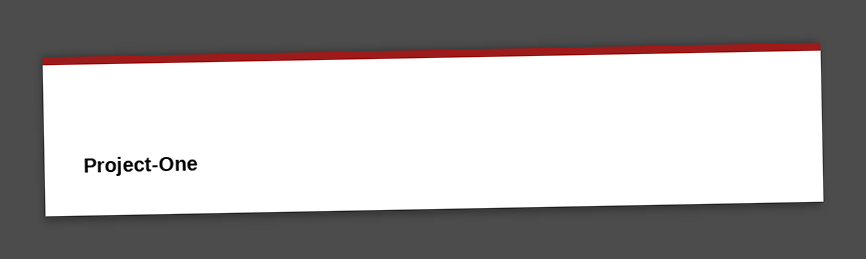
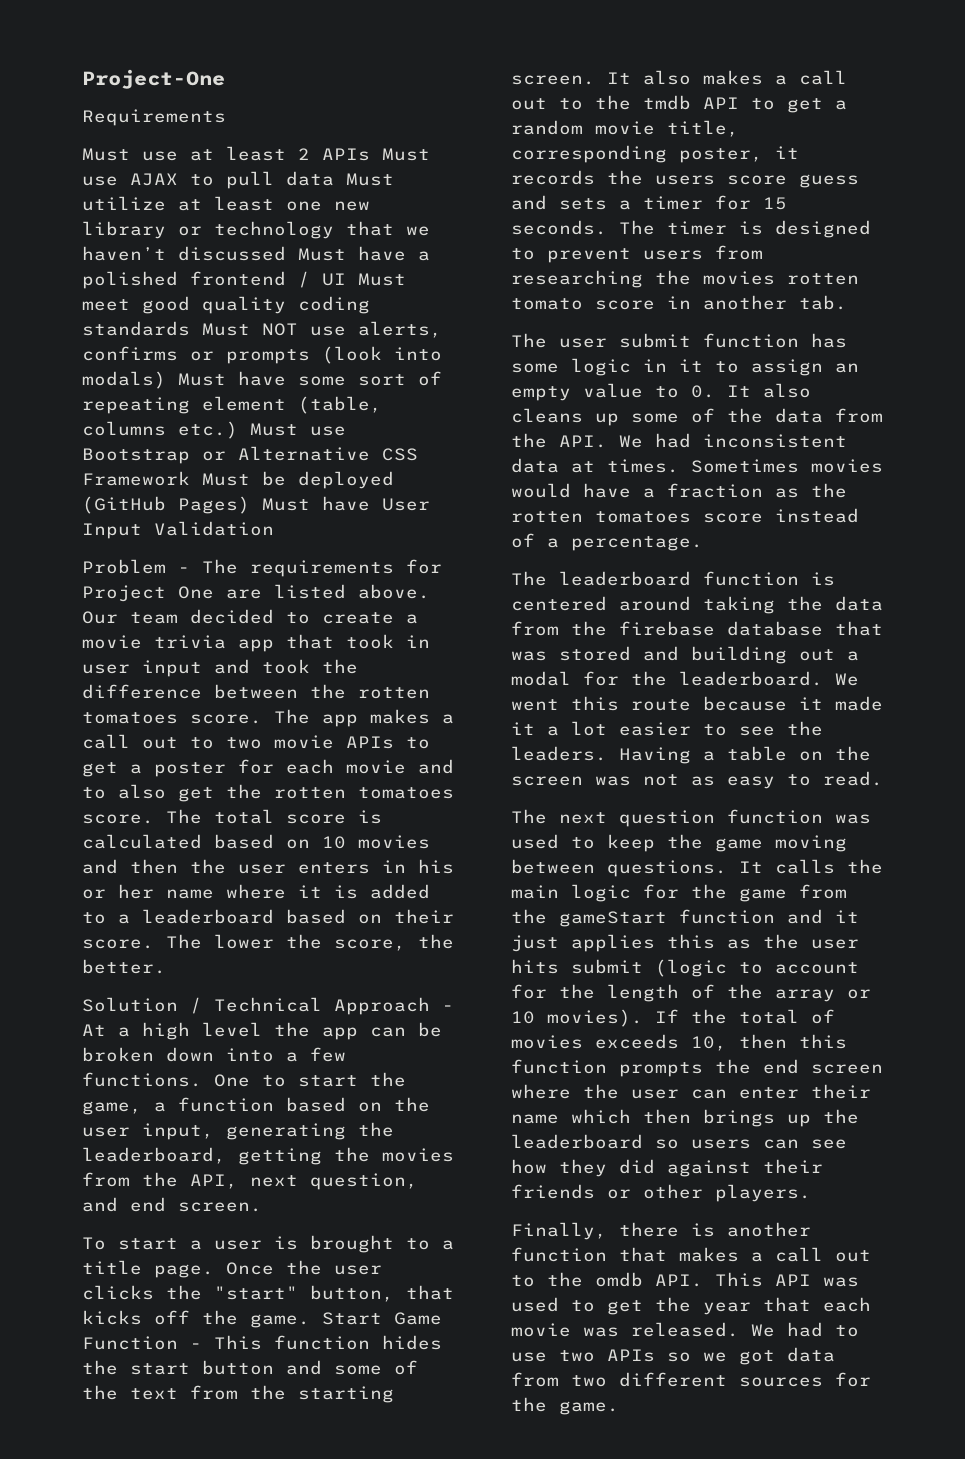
(198, 166) none -> [82,109,226,126] [82,146,430,161] [82,171,394,189] [82,196,370,211] [82,221,430,239] [82,246,430,261] [82,271,406,289] [82,296,370,314] [82,321,442,338] [82,346,442,364] [82,371,442,389] [82,396,382,414] [82,421,346,439] [82,446,418,464] [82,471,394,489] [82,496,430,514] [82,521,274,539] [82,559,442,577] [82,584,430,602] [82,609,418,624] [82,634,430,652] [82,659,358,677] [82,684,430,699] [82,709,454,727] [82,734,430,749] [82,759,454,777] [82,784,454,802] [82,809,382,824] [82,834,430,849] [82,859,454,874] [82,884,430,899] [82,909,454,924] [82,934,454,951] [82,959,166,974] [82,997,454,1015] [82,1022,442,1040] [82,1047,346,1062] [82,1072,406,1087] [82,1097,430,1115] [82,1122,394,1140] [82,1147,454,1165] [82,1172,418,1190] [82,1197,262,1212] [82,1235,454,1253] [82,1260,382,1278] [82,1285,454,1302] [82,1310,442,1328] [82,1335,442,1350] [82,1360,418,1375] [82,1385,394,1403] [511,70,847,85] [511,95,847,113] [511,120,739,137] [511,145,799,163] [511,170,859,188] [511,195,787,210] [511,220,871,238] [511,245,763,263] [511,270,859,288] [511,295,847,310] [511,333,847,348] [511,358,859,376] [511,383,811,401] [511,408,883,426] [511,433,847,448] [511,458,883,473] [511,483,847,498] [511,508,859,523] [511,533,703,551] [511,571,835,586] [511,596,883,614] [511,621,883,636] [511,646,859,664] [511,671,859,686] [511,696,883,711] [511,721,823,736] [511,746,871,764] [511,771,883,789] [511,809,871,827] [511,834,847,852] [511,859,883,877] [511,884,847,902] [511,909,859,927] [511,934,859,952] [511,959,859,977] [511,984,871,1002] [511,1009,835,1027] [511,1034,847,1051] [511,1059,883,1077] [511,1084,871,1099] [511,1109,859,1127] [511,1134,847,1149] [511,1159,823,1177] [511,1184,811,1202] [511,1222,811,1240] [511,1247,871,1262] [511,1272,859,1287] [511,1297,871,1315] [511,1322,859,1337] [511,1347,835,1365] [511,1372,871,1387] [511,1397,619,1415] // Requirements // Must use at least 2 APIs Must use AJAX to pull data Must utilize at least one new library or technology that we haven’t discussed Must have a polished frontend / UI Must meet good quality coding standards Must NOT use alerts, confirms or prompts (look into modals) Must have some sort of repeating element (table, columns etc.) Must use Bootstrap or Alternative CSS Framework Must be deployed (GitHub Pages) Must have User Input Validation // Problem - The requirements for Project One are listed above. Our team decided to create a movie trivia app that took in user input and took the difference between the rotten tomatoes score. The app makes a call out to two movie APIs to get a poster for each movie and to also get the rotten tomatoes score. The total score is calculated based on 10 movies and then the user enters in his or her name where it is added to a leaderboard based on their score. The lower the score, the better. // Solution / Technical Approach - At a high level the app can be broken down into a few functions. One to start the game, a function based on the user input, generating the leaderboard, getting the movies from the API, next question, and end screen. // To start a user is brought to a title page. Once the user clicks the "start" button, that kicks off the game. Start Game Function - This function hides the start button and some of the text from the starting screen. It also makes a call out to the tmdb API to get a random movie title, corresponding poster, it records the users score guess and sets a timer for 15 seconds. The timer is designed to prevent users from researching the movies rotten tomato score in another tab. // The user submit function has some logic in it to assign an empty value to 0. It also cleans up some of the data from the API. We had inconsistent data at times. Sometimes movies would have a fraction as the rotten tomatoes score instead of a percentage. // The leaderboard function is centered around taking the data from the firebase database that was stored and building out a modal for the leaderboard. We went this route because it made it a lot easier to see the leaders. Having a table on the screen was not as easy to read. // The next question function was used to keep the game moving between questions. It calls the main logic for the game from the gameStart function and it just applies this as the user hits submit (logic to account for the length of the array or 10 movies). If the total of movies exceeds 10, then this function prompts the end screen where the user can enter their name which then brings up the leaderboard so users can see how they did against their friends or other players. // Finally, there is another function that makes a call out to the omdb API. This API was used to get the year that each movie was released. We had to use two APIs so we got data from two different sources for the game.

